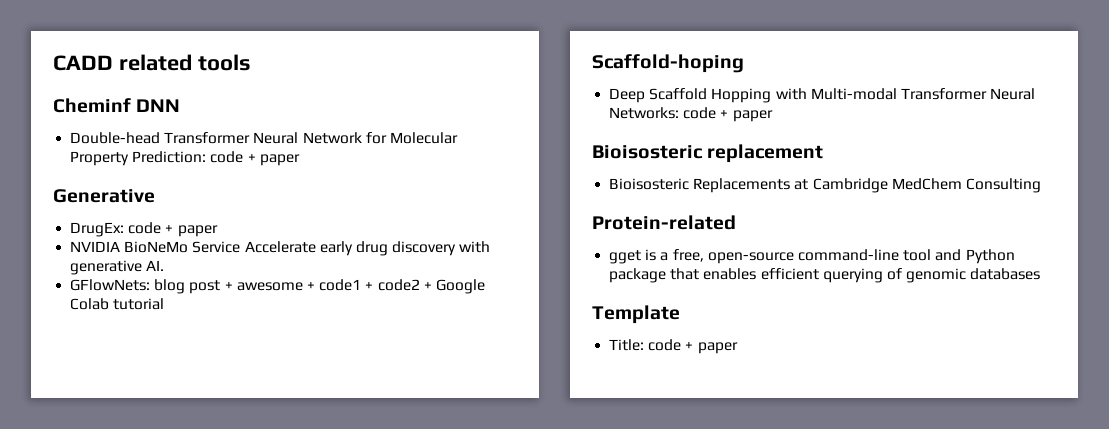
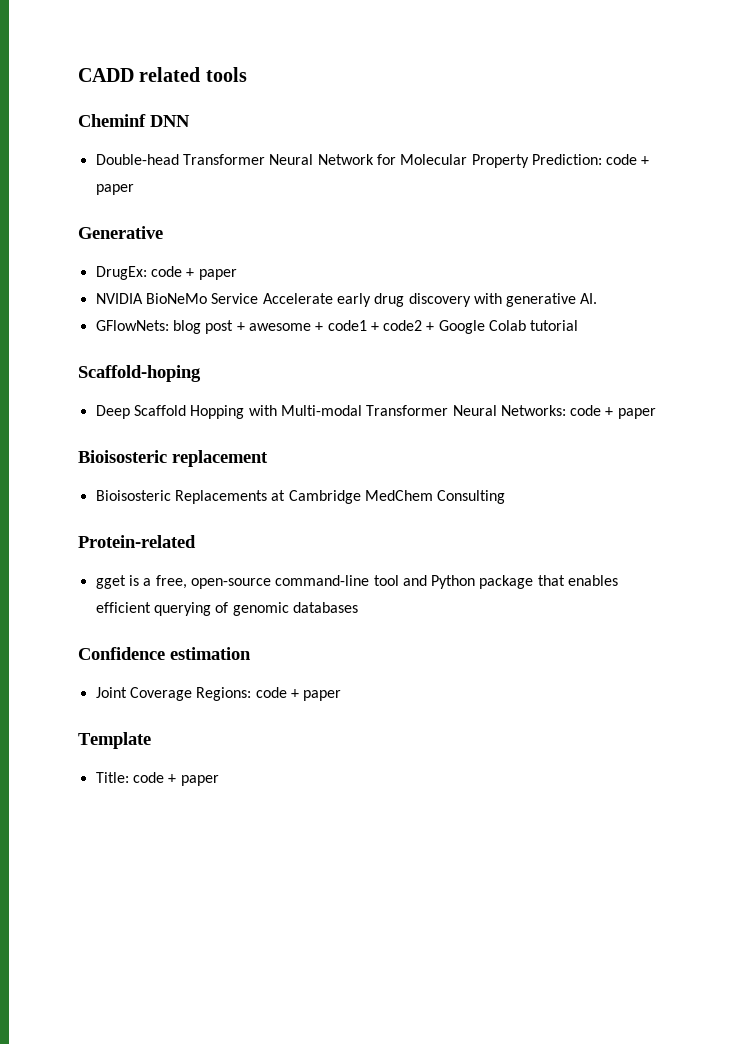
(1041, 274) none -> [78,647,251,660] [95,687,342,701] // Confidence estimation // Joint Coverage Regions: code + paper

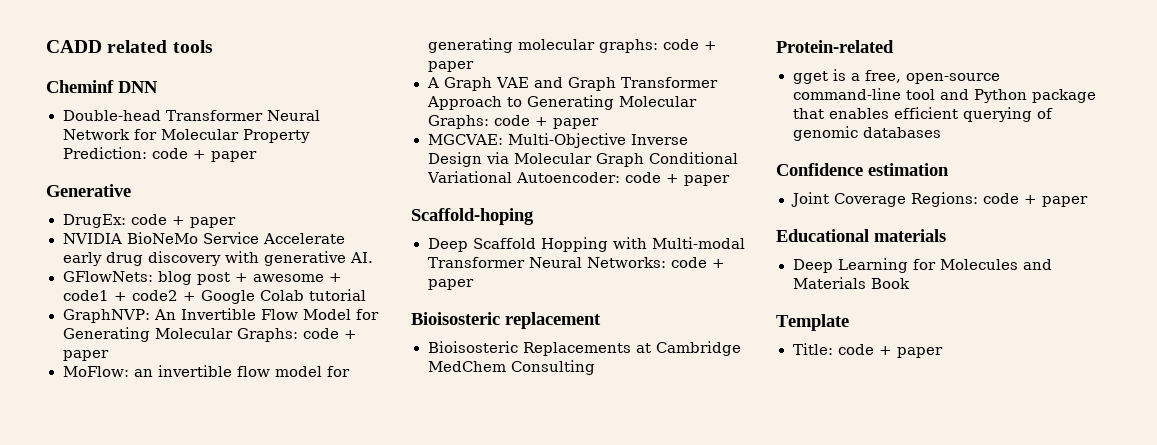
(579, 325) none -> [62,308,379,323] [62,327,357,342] [62,350,109,361] [62,365,350,377] [427,38,717,53] [427,61,474,72] [426,77,719,91] [426,95,697,110] [427,115,599,129] [427,133,689,148] [427,152,738,167] [426,171,731,186] // GraphNVP: An Invertible Flow Model for Generating Molecular Graphs: code + paper // MoFlow: an invertible flow model for generating molecular graphs: code + paper // A Graph VAE and Graph Transformer Approach to Generating Molecular Graphs: code + paper // MGCVAE: Multi-Objective Inverse Design via Molecular Graph Conditional Variational Autoencoder: code + paper
(342, 695) none -> [776,229,946,242] [792,258,1052,273] [792,277,910,289] // Educational materials // Deep Learning for Molecules and Materials Book

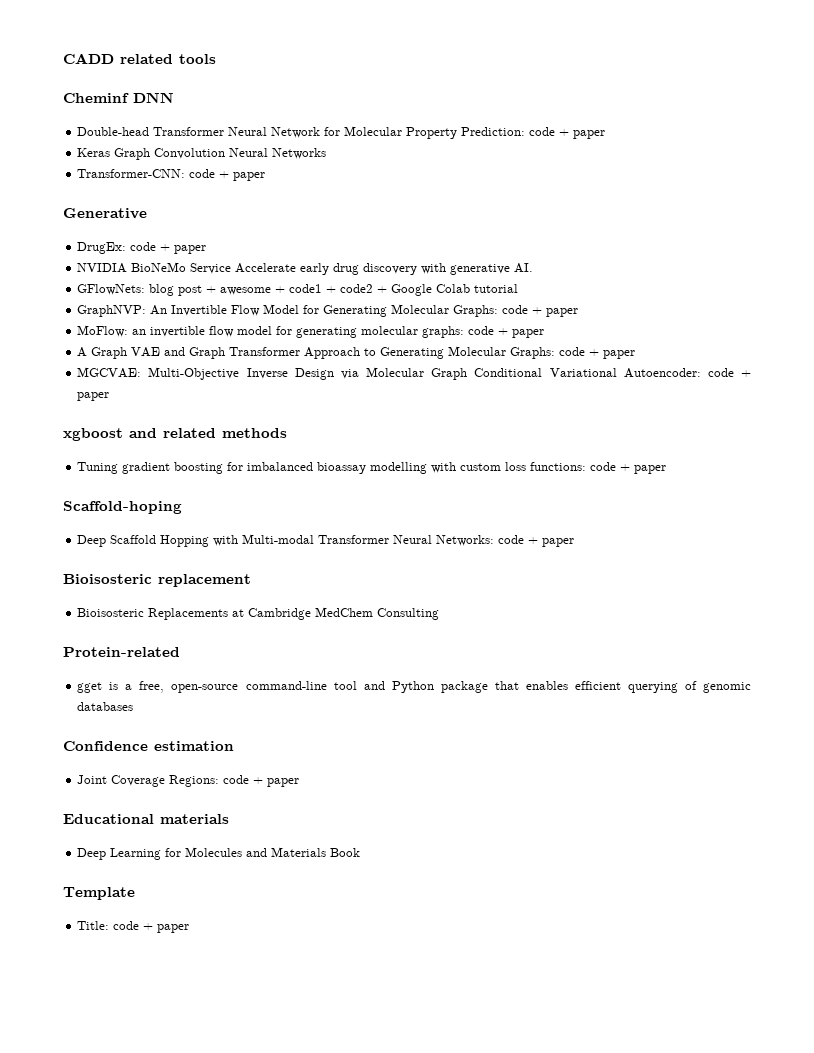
(257, 156) none -> [77,148,327,160] [77,169,266,181] // Keras Graph Convolution Neural Networks // Transformer-CNN: code + paper
(731, 180) none -> [63,428,287,441] [77,462,667,474] // xgboost and related methods // Tuning gradient boosting for imbalanced bioassay modelling with custom loss functions: code + paper

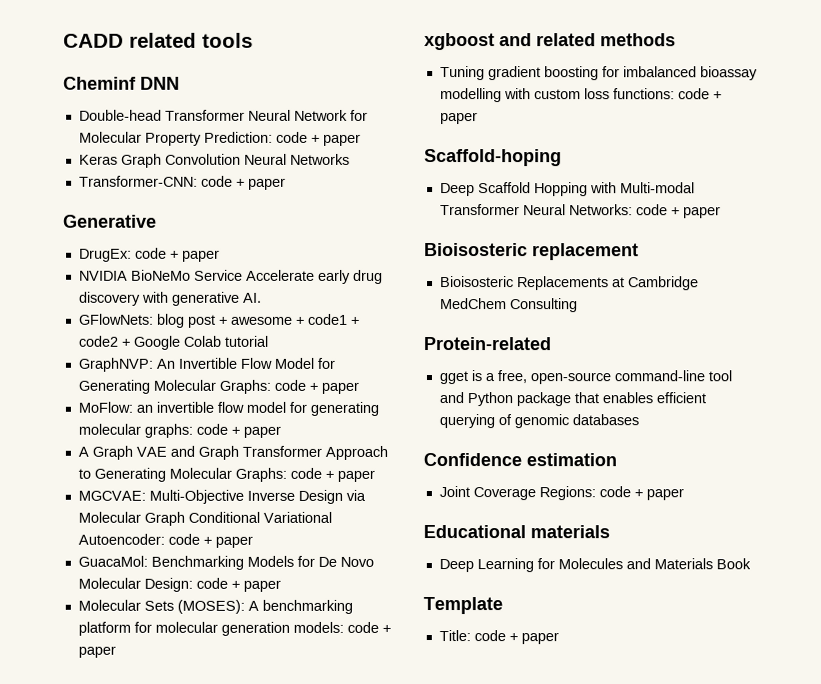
(110, 396) none -> [77,555,374,570] [77,577,281,592] [77,599,353,614] [77,621,391,636] [77,645,116,658] // GuacaMol: Benchmarking Models for De Novo Molecular Design: code + paper // Molecular Sets (MOSES): A benchmarking platform for molecular generation models: code + paper

